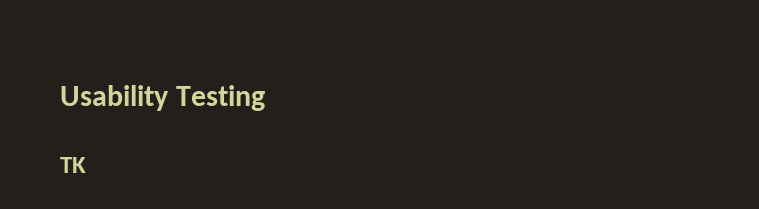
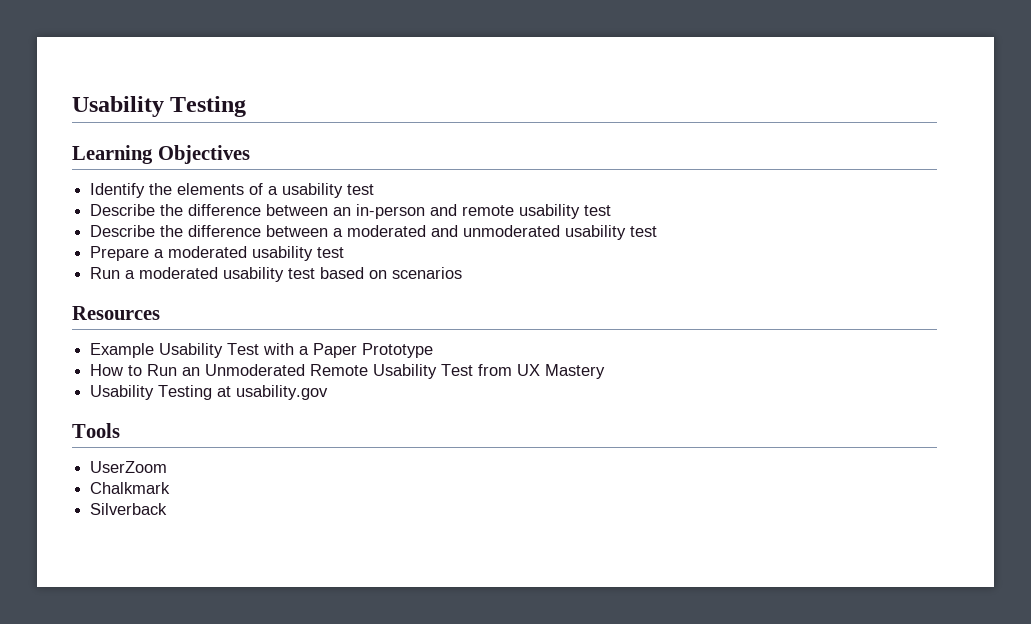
[60,157,86,173] TK -> [72,145,250,164] [90,183,375,198] [90,204,612,219] [90,225,658,240] [90,246,345,261] [90,267,463,282] [72,306,160,320] [90,343,434,358] [90,364,606,379] [90,385,329,400] [72,423,120,438] [90,461,168,473] [90,482,171,494] [90,503,168,515] Learning Objectives // Identify the elements of a usability test // Describe the difference between an in-person and remote usability test // Describe the difference between a moderated and unmoderated usability test // Prepare a moderated usability test // Run a moderated usability test based on scenarios // Resources // Example Usability Test with a Paper Prototype // How to Run an Unmoderated Remote Usability Test from UX Mastery // Usability Testing at usability.gov // Tools // UserZoom // Chalkmark // Silverback

